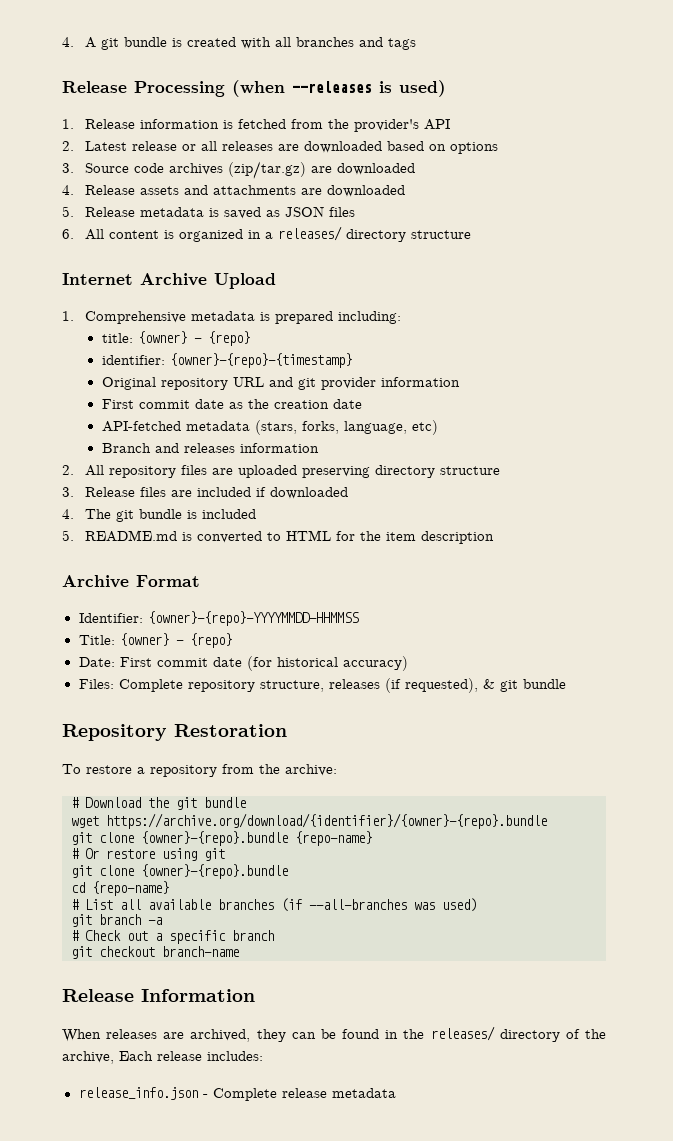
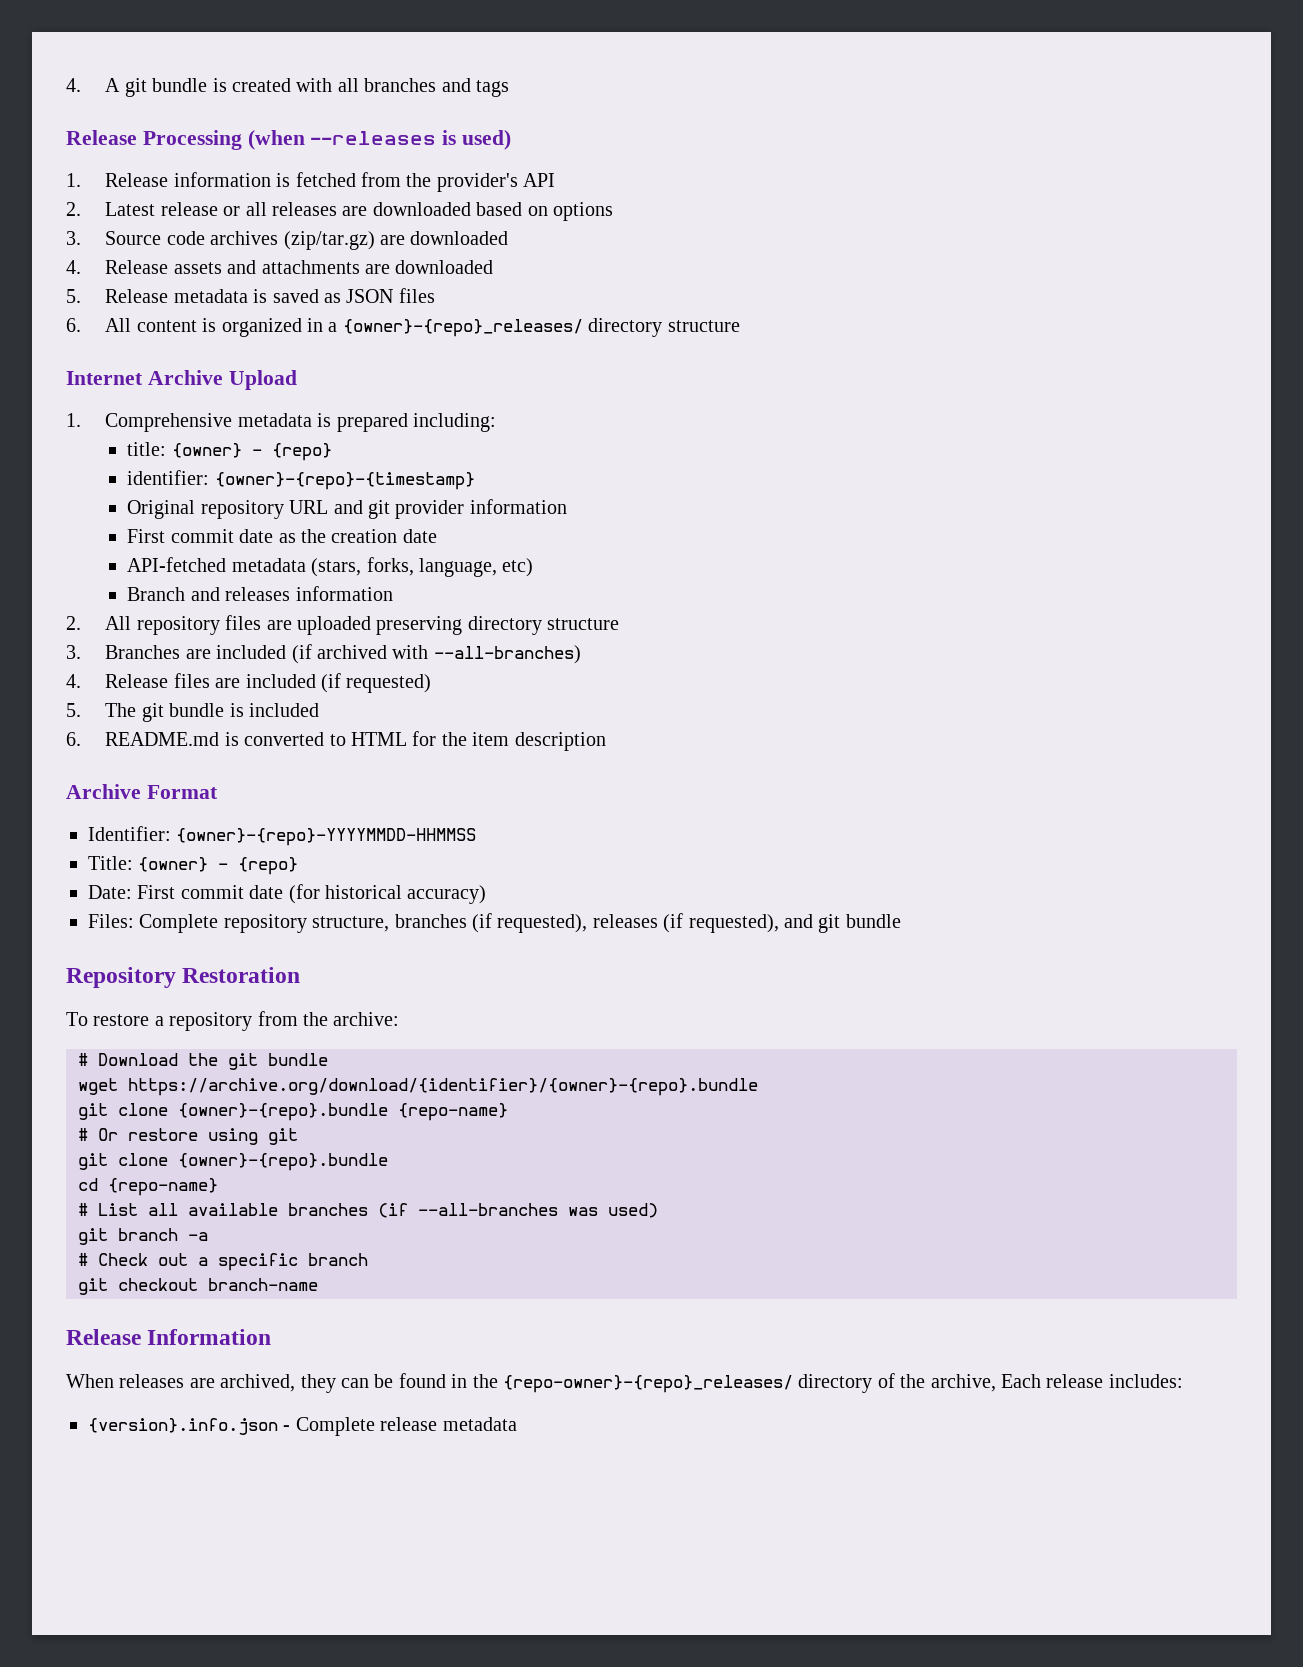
[278,226,343,241] releases/ -> [342,319,583,337] {owner}-{repo}_releases/
(74, 492) none -> [105,644,581,664] [66,674,81,688] Branches are included (if archived with --all-branches) // 4.
[256,487,349,499] [62,509,74,519] if downloaded // 4. -> [321,673,432,693] [66,703,81,717] (if requested) // 5.
[62,530,74,541] 5. -> [66,732,81,746] 6.
(324, 686) none -> [394,913,588,933] branches (if requested),
[482,679,495,689] & -> [783,914,813,928] and
[430,1026,495,1041] releases/ -> [502,1375,793,1393] {repo-owner}-{repo}_releases/
[78,1087,198,1100] release_info.json -> [88,1418,278,1435] {version}.info.json

